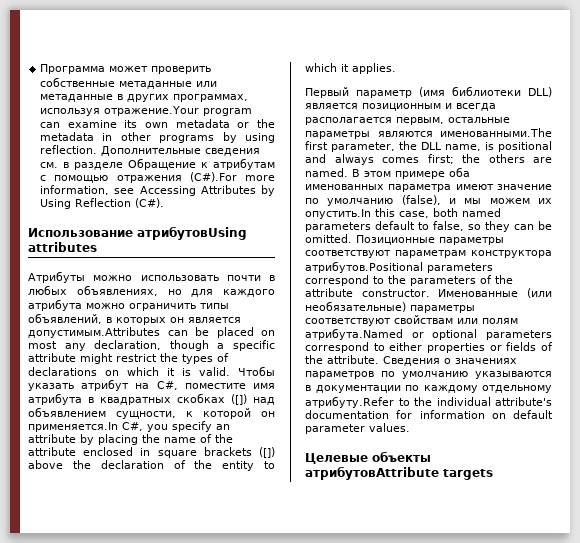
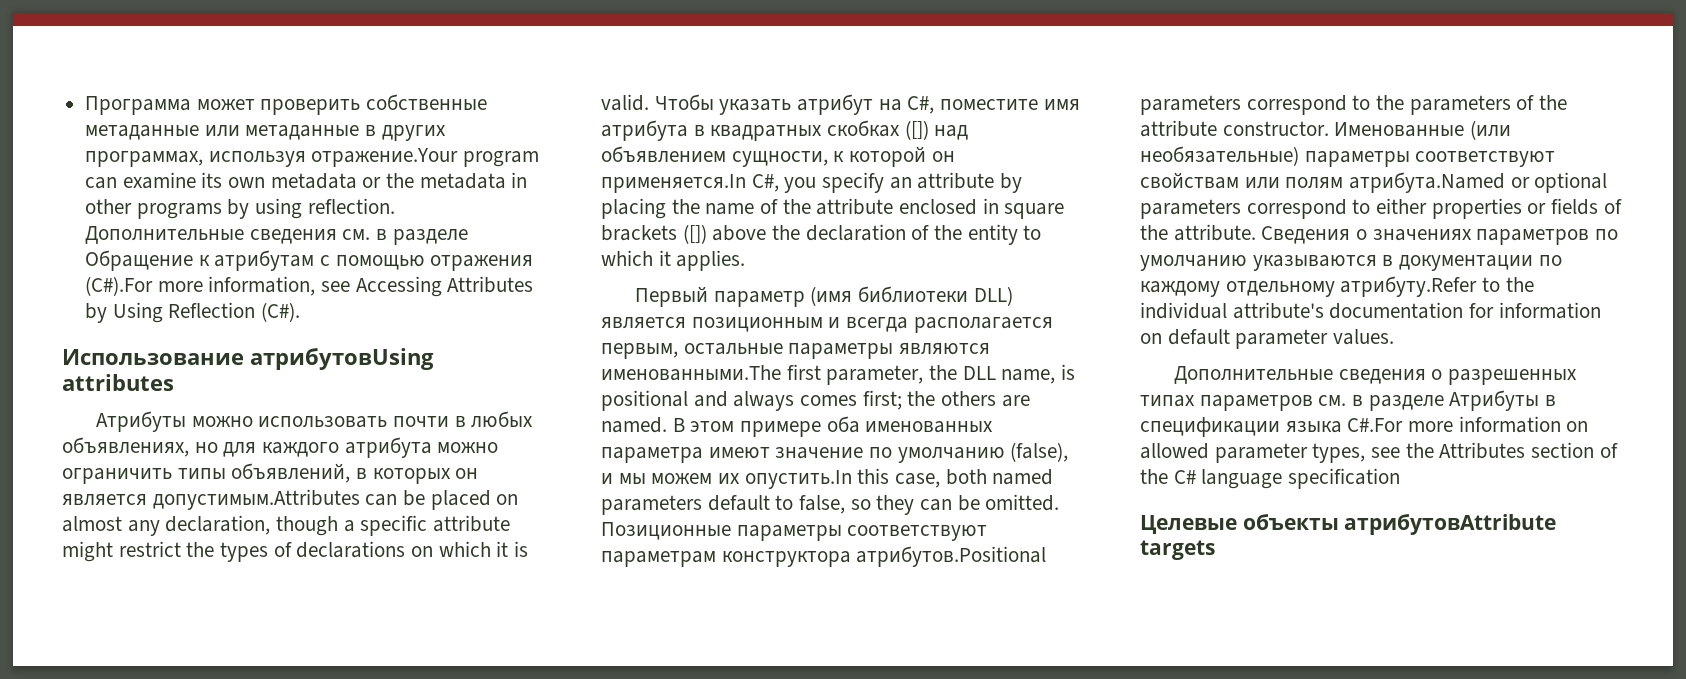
[28,341,57,349] most -> [62,516,122,532] almost
(410, 427) none -> [1174,366,1578,385] [1140,390,1557,411] [1140,416,1589,437] [1140,442,1618,463] [1140,468,1401,489] // Дополнительные сведения о разрешенных типах параметров см. в разделе Атрибуты в спецификации языка C#.For more information on allowed parameter types, see the Attributes section of the C# language specification

